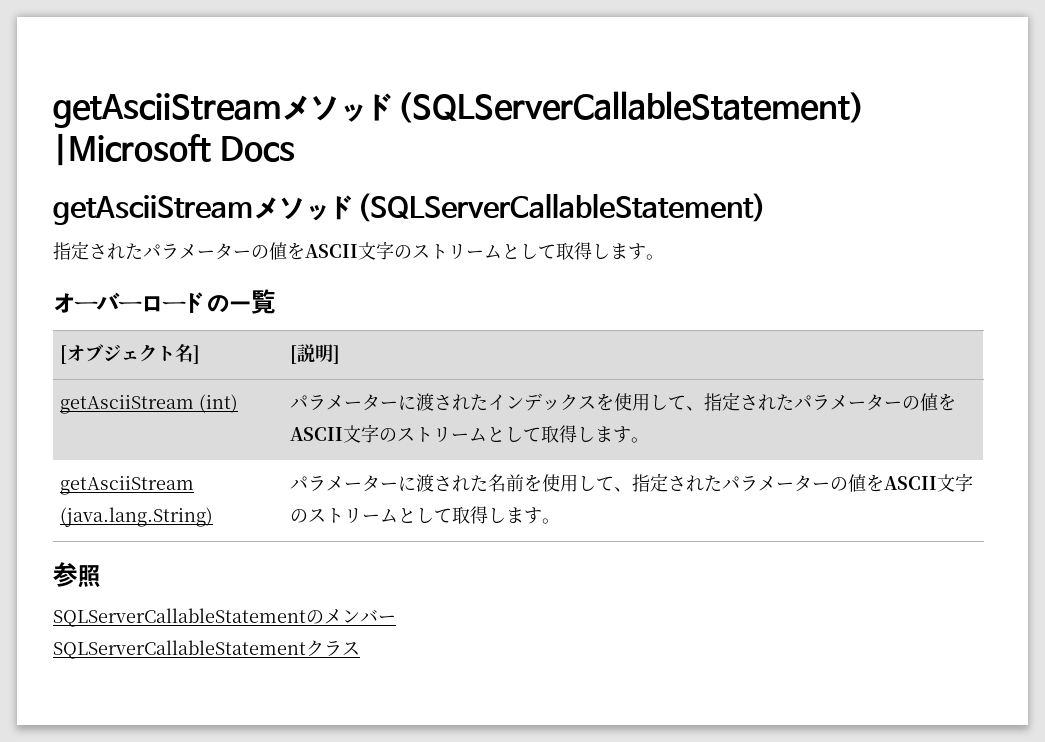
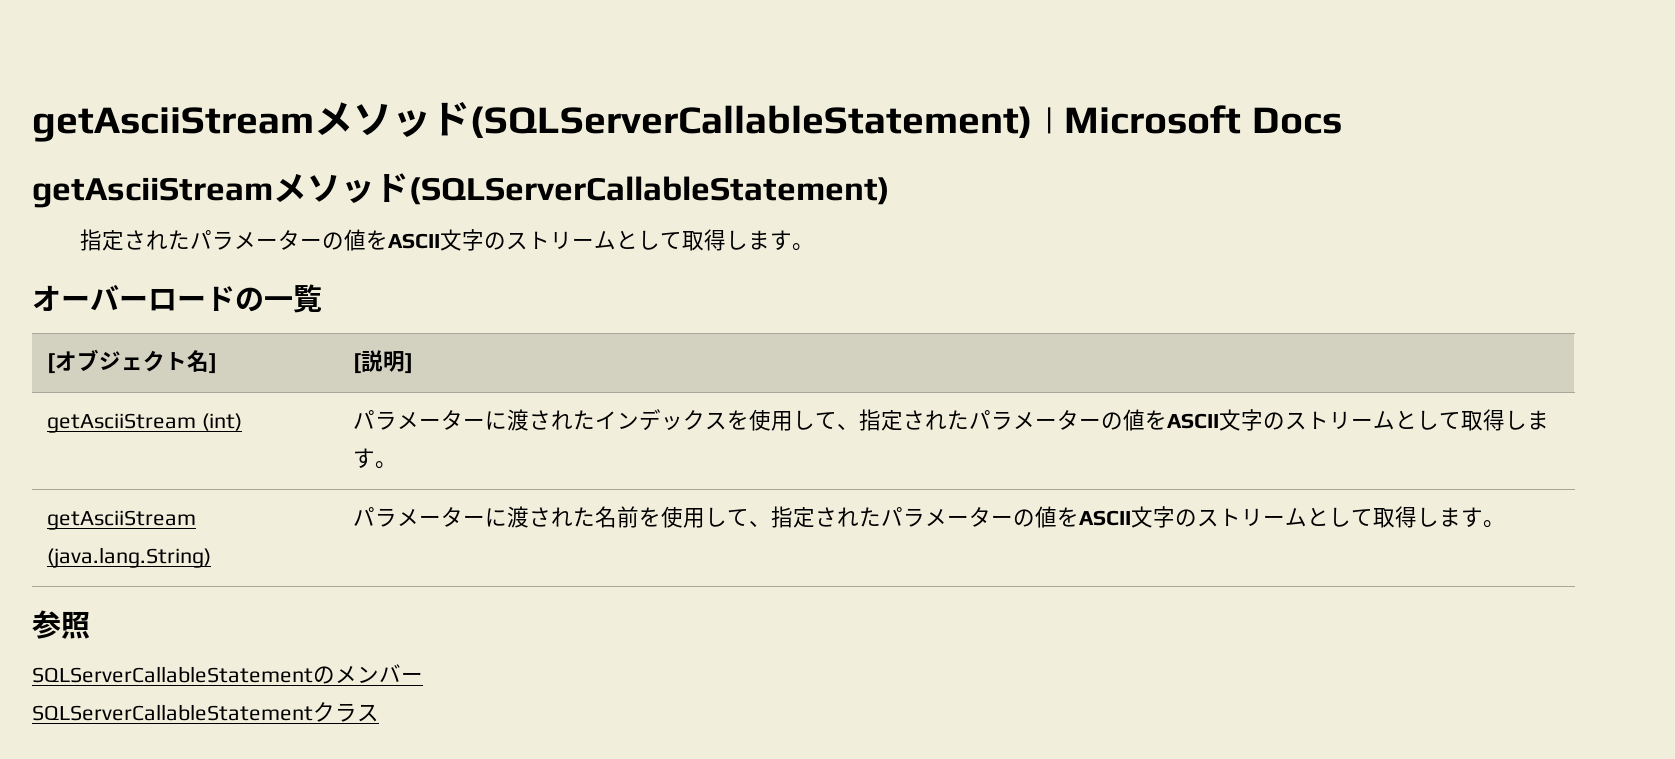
[53,91,865,128] [53,133,211,166] getAsciiStreamメソッド(SQLServerCallableStatement) |Microsoft -> [32,102,1242,142] getAsciiStreamメソッド(SQLServerCallableStatement) | Microsoft

